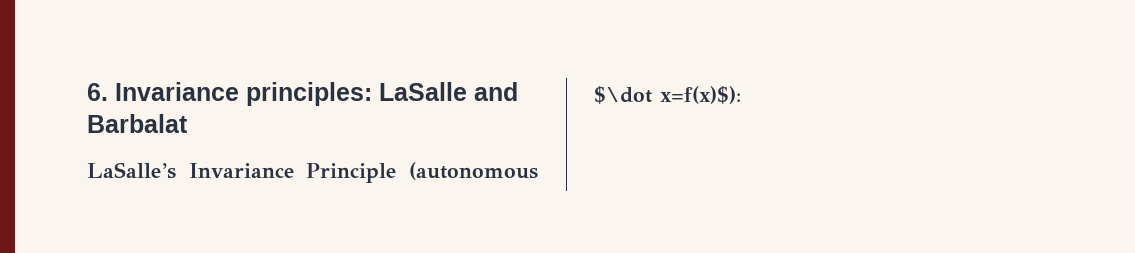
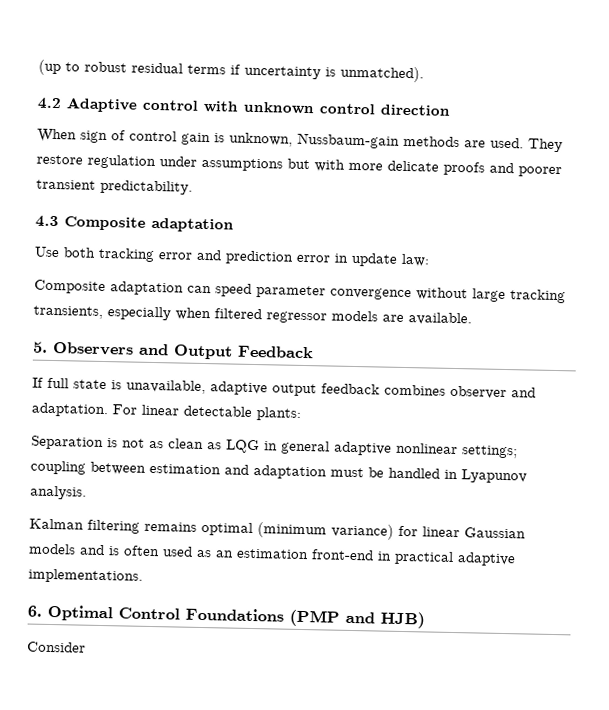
[87,82,518,106] [87,114,188,133] [87,162,538,183] [594,86,741,104] 6. Invariance principles: LaSalle and Barbalat // LaSalle’s Invariance Principle (autonomous $\dot x=f(x)$): -> [38,59,424,83] [37,97,450,116] [37,128,563,153] [36,154,562,178] [36,179,193,195] [35,215,234,233] [34,246,430,267] [34,279,566,304] [33,305,472,326] [32,341,314,360] [32,377,536,400] [31,402,301,421] [31,435,518,459] [30,460,527,484] [30,485,87,500] [29,518,526,540] [28,543,516,567] [28,568,143,584] [27,604,425,629] [27,641,86,653] (up to robust residual terms if uncertainty is unmatched). // 4.2 Adaptive control with unknown control direction // When sign of control gain is unknown, Nussbaum-gain methods are used. They restore regulation under assumptions but with more delicate proofs and poorer transient predictability. // 4.3 Composite adaptation // Use both tracking error and prediction error in update law: // Composite adaptation can speed parameter convergence without large tracking transients, especially when filtered regressor models are available. // 5. Observers and Output Feedback // If full state is unavailable, adaptive output feedback combines observer and adaptation. For linear detectable plants: // Separation is not as clean as LQG in general adaptive nonlinear settings; coupling between estimation and adaptation must be handled in Lyapunov analysis. // Kalman filtering remains optimal (minimum variance) for linear Gaussian models and is often used as an estimation front-end in practical adaptive implementations. // 6. Optimal Control Foundations (PMP and HJB) // Consider

